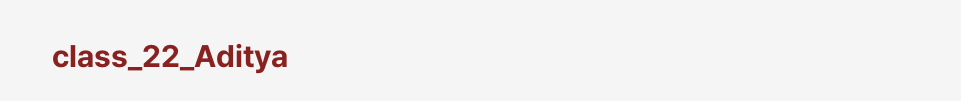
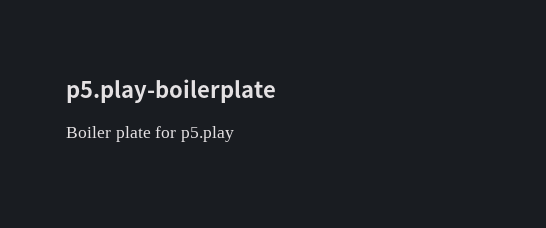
[52,43,288,74] class_22_Aditya -> [66,79,276,103] [66,126,235,142] p5.play-boilerplate // Boiler plate for p5.play

